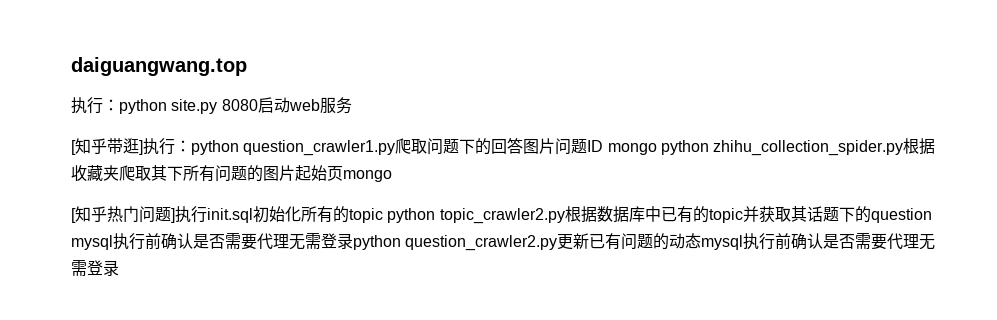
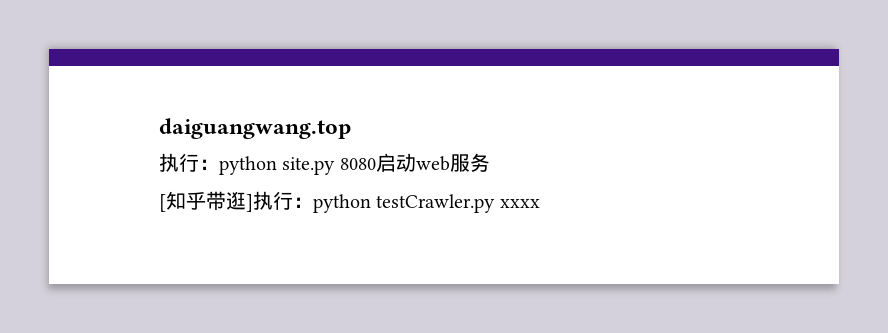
[243,138,936,156] [71,165,392,182] [71,206,932,224] [71,233,936,251] [71,260,119,276] question_crawler1.py爬取问题下的回答图片问题ID mongo python zhihu_collection_spider.py根据收藏夹爬取其下所有问题的图片起始页mongo // [知乎热门问题]执行init.sql初始化所有的topic python topic_crawler2.py根据数据库中已有的topic并获取其话题下的question mysql执行前确认是否需要代理无需登录python question_crawler2.py更新已有问题的动态mysql执行前确认是否需要代理无需登录 -> [376,194,540,213] testCrawler.py xxxx

